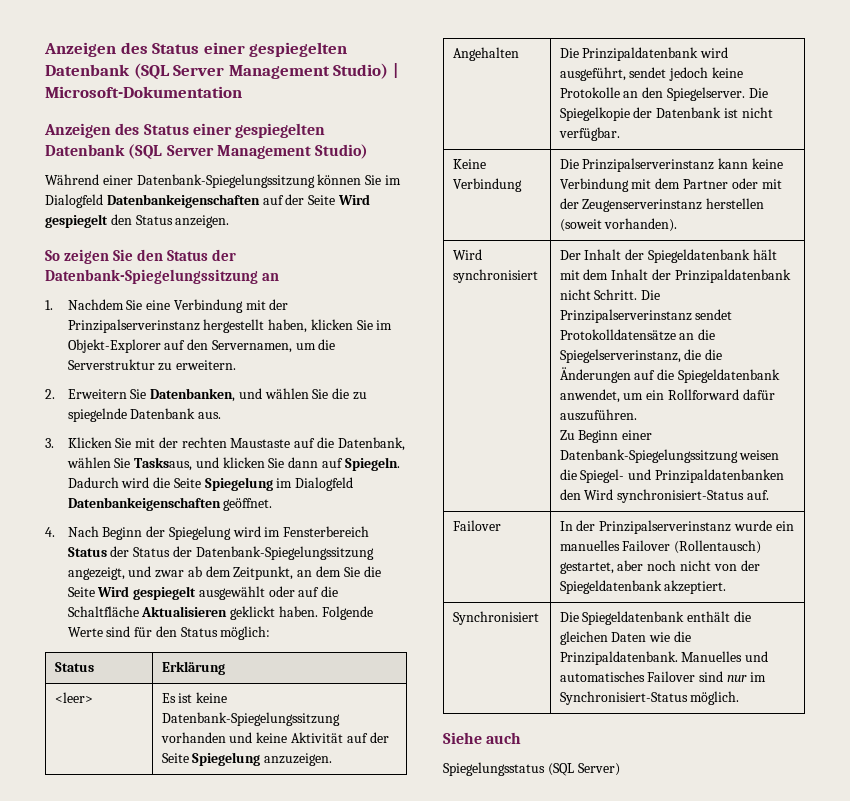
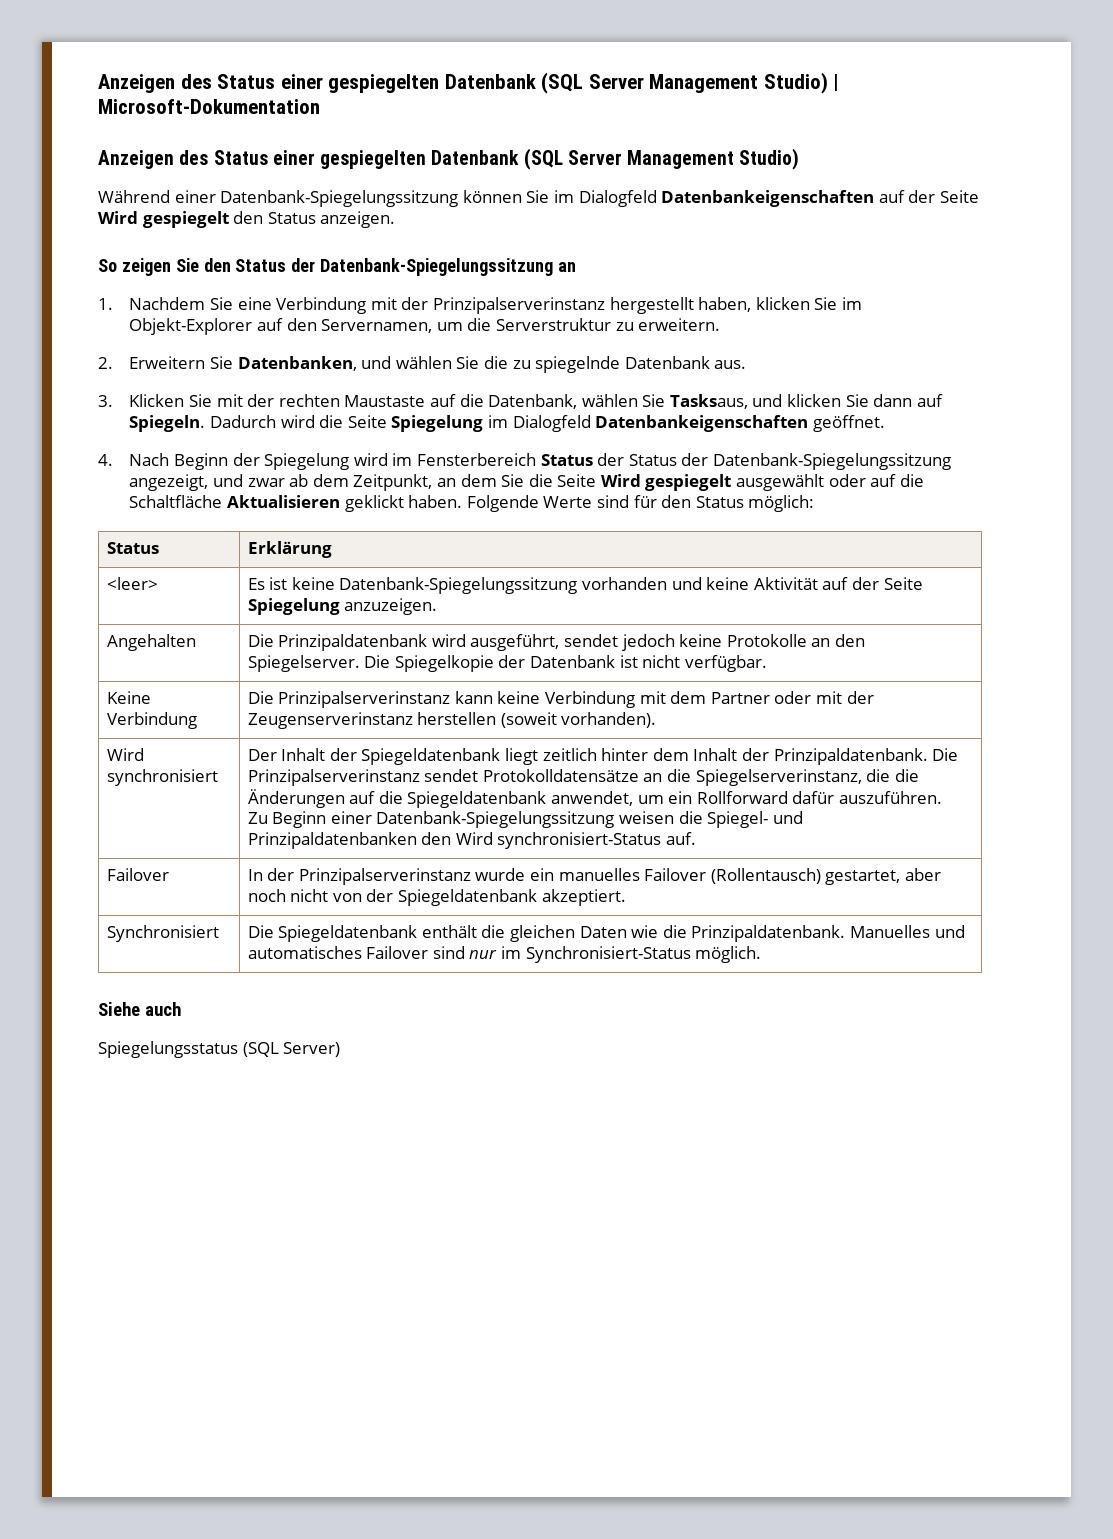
[752,249,777,260] [559,269,791,283] [559,289,638,300] hält mit dem Inhalt der Prinzipaldatenbank nicht Schritt. -> [504,748,928,765] liegt zeitlich hinter dem Inhalt der Prinzipaldatenbank.

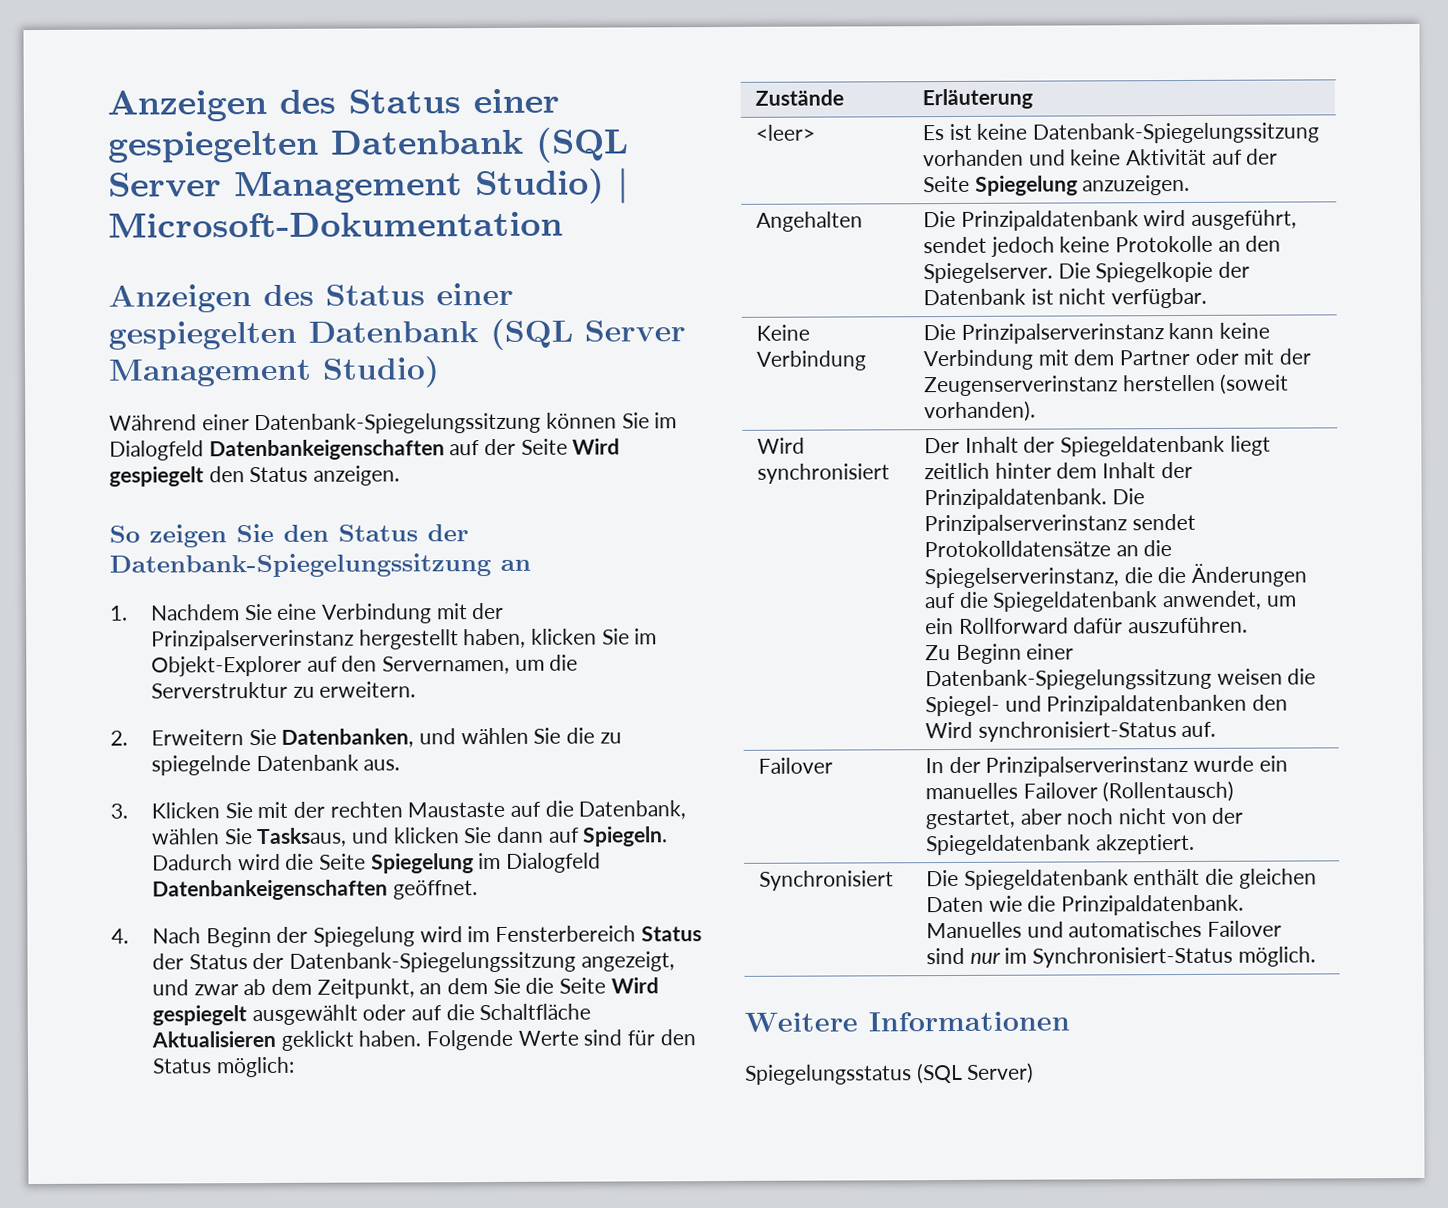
[106,542,159,554] [247,541,332,558] Status | Erklärung -> [755,89,845,106] [922,88,1034,110] Zustände | Erläuterung
[98,1002,181,1016] Siehe auch -> [744,1011,1070,1032] Weitere Informationen

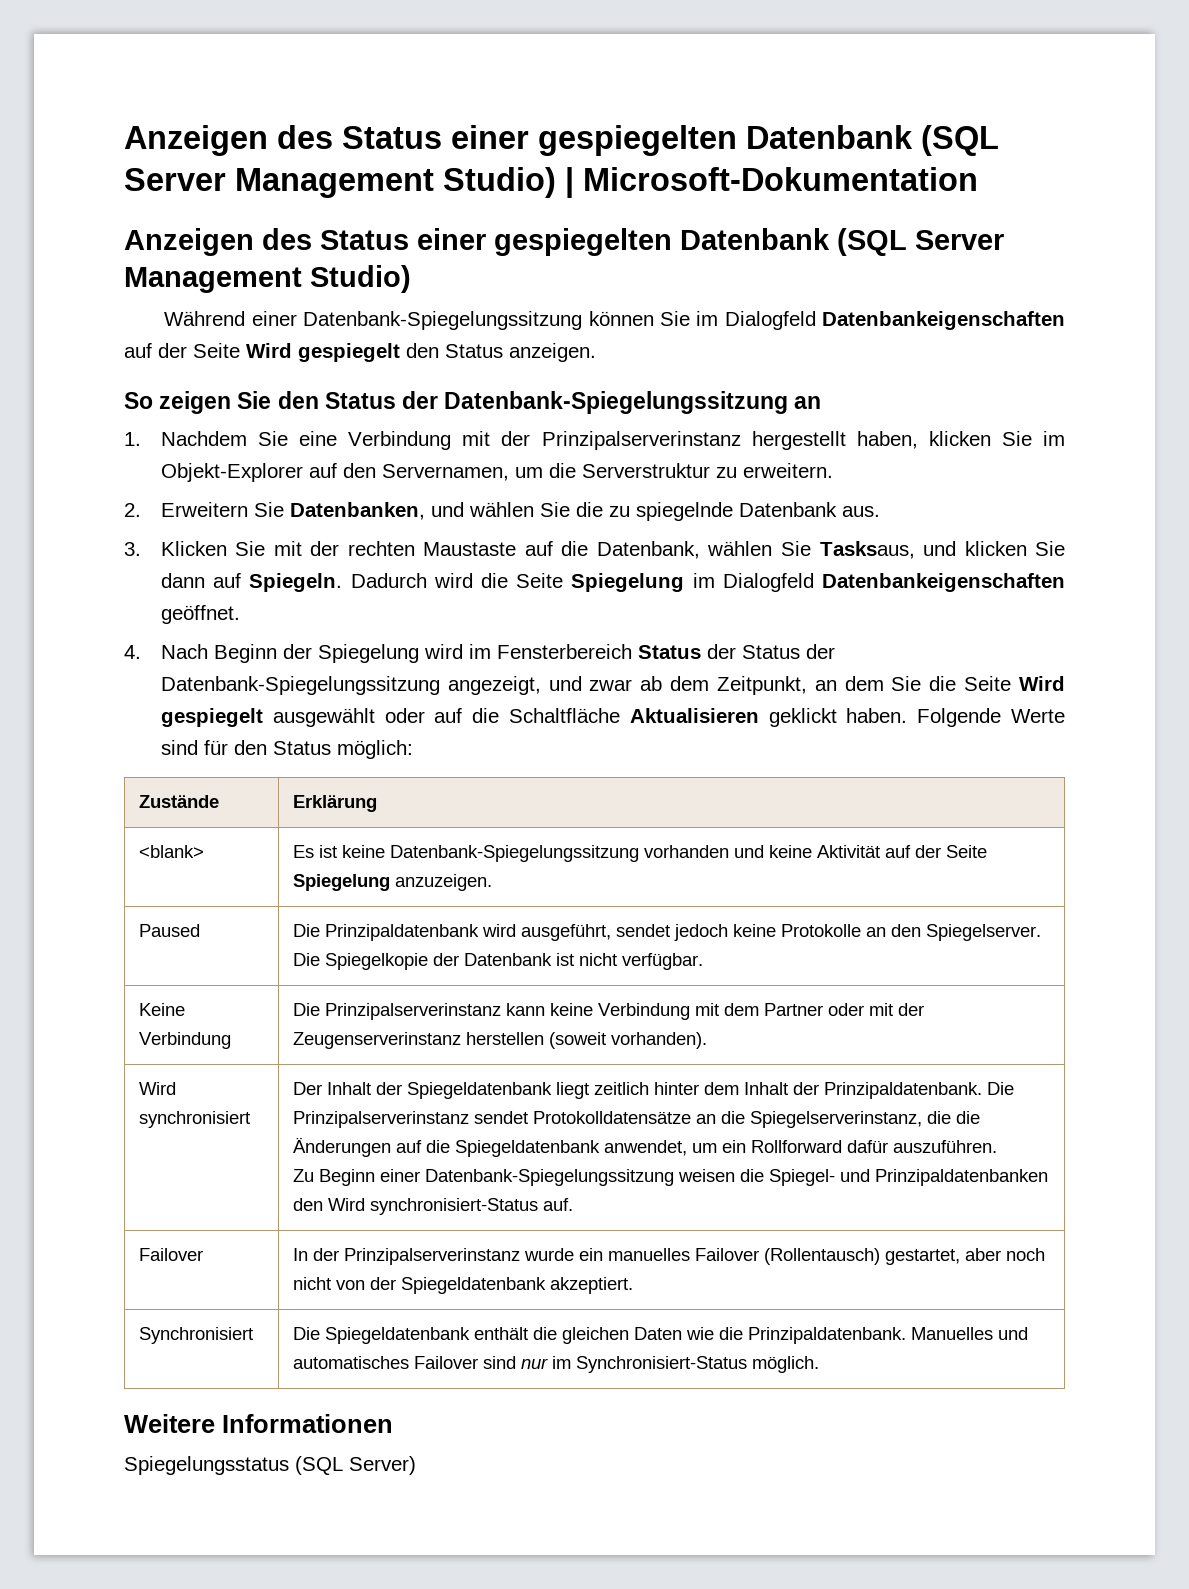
[922,88,1034,110] [755,124,816,141] Erläuterung // <leer> -> [292,795,377,812] [138,845,204,858] Erklärung // <blank>
[756,211,864,232] Angehalten -> [138,924,200,937] Paused

